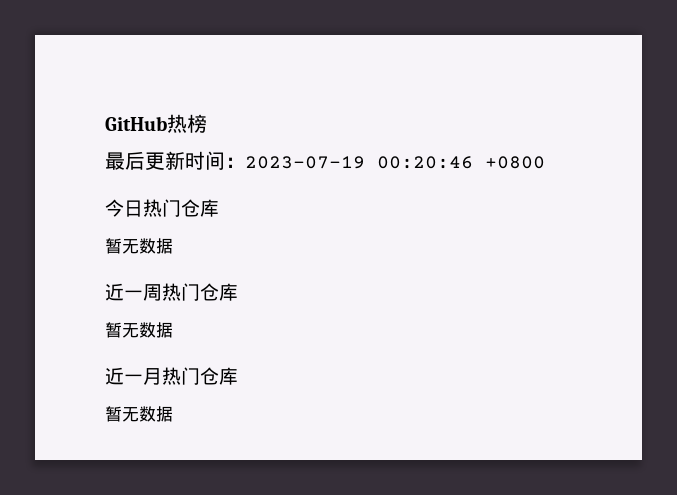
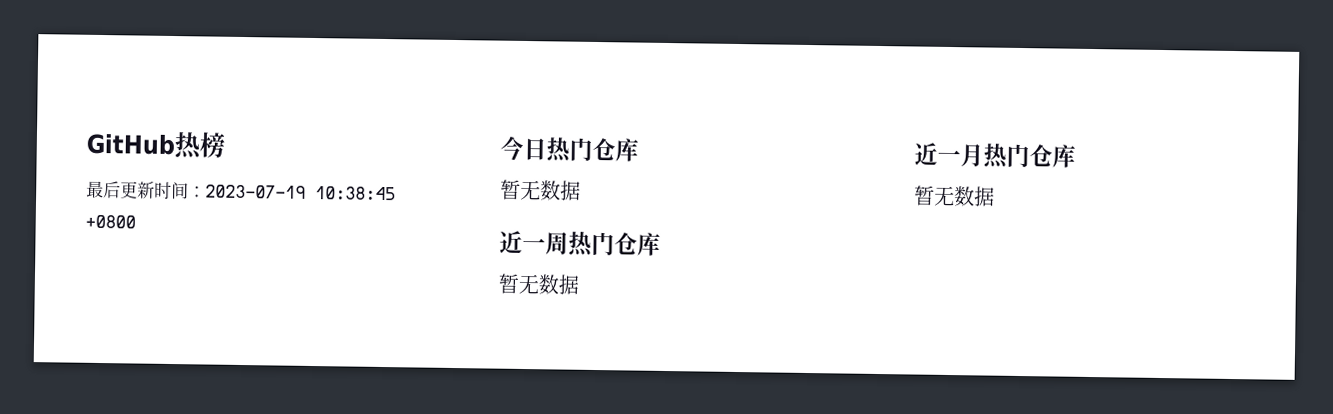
[377,156,473,169] 00:20:46 -> [315,186,396,201] 10:38:45

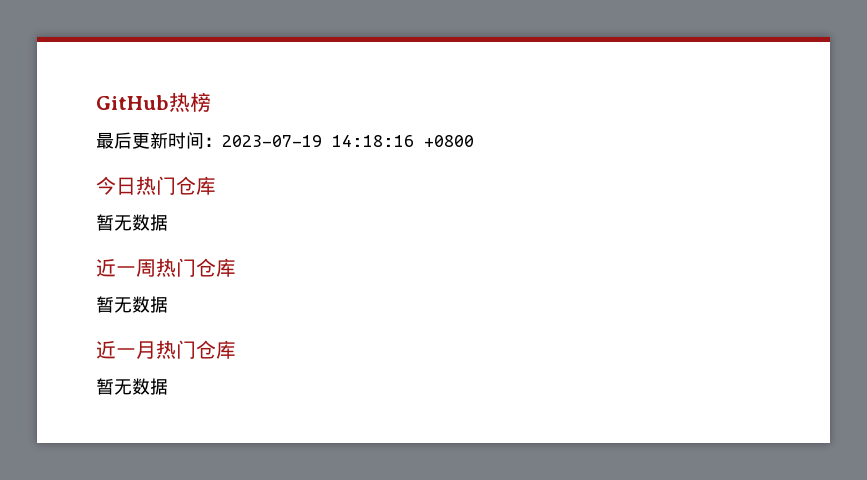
[315,186,396,201] 10:38:45 -> [332,135,414,147] 14:18:16

